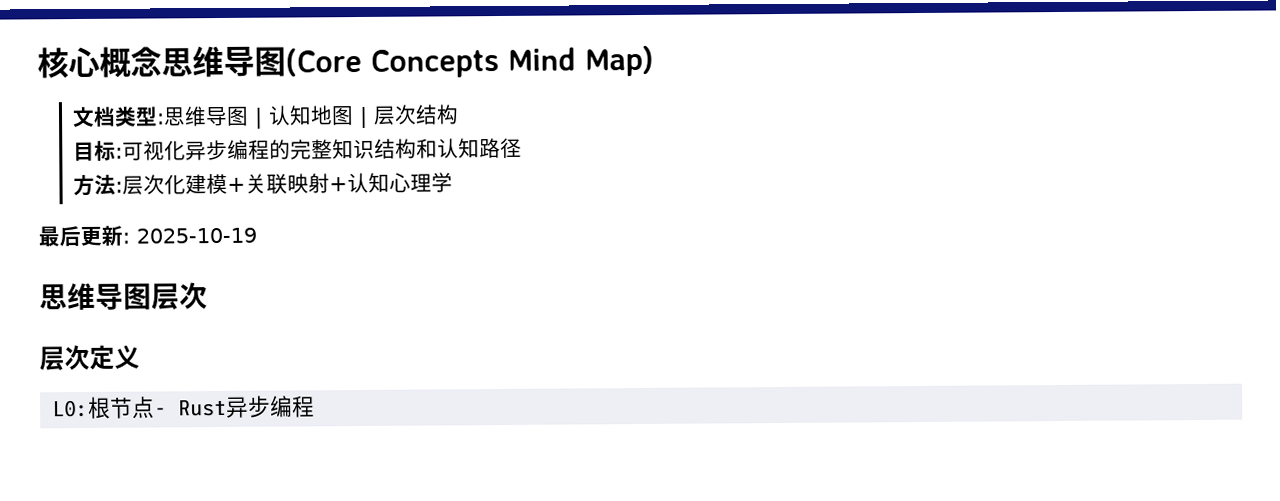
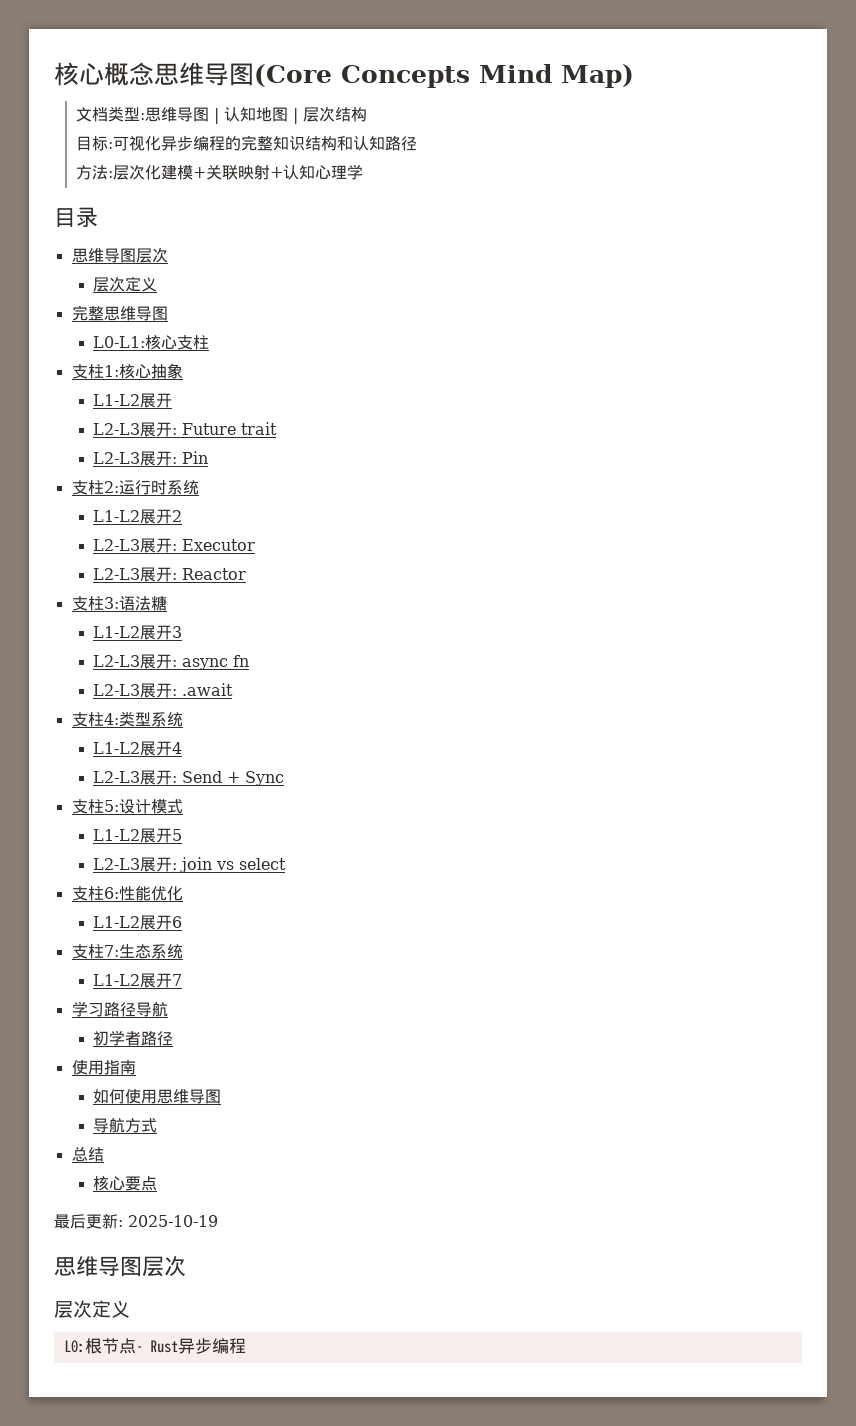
(454, 182) none -> [54,207,98,228] [71,247,168,263] [93,276,158,292] [71,305,168,321] [93,335,210,350] [71,363,183,379] [93,393,173,408] [93,422,278,437] [93,451,209,466] [71,480,199,495] [93,509,183,524] [93,538,256,553] [93,567,247,582] [71,595,167,611] [93,625,183,640] [93,654,250,670] [93,683,234,698] [71,711,183,727] [93,741,183,756] [93,770,285,786] [71,799,183,814] [93,828,183,843] [93,857,287,873] [71,886,183,901] [93,915,183,930] [71,944,183,959] [93,973,183,988] [71,1001,168,1017] [93,1030,174,1046] [71,1060,136,1075] [93,1089,222,1104] [93,1117,158,1133] [71,1147,104,1162] [93,1176,158,1191] // 目录 // 思维导图层次 // 层次定义 // 完整思维导图 // L0-L1:核心支柱 // 支柱1:核心抽象 // L1-L2展开 // L2-L3展开: Future trait // L2-L3展开: Pin // 支柱2:运行时系统 // L1-L2展开2 // L2-L3展开: Executor // L2-L3展开: Reactor // 支柱3:语法糖 // L1-L2展开3 // L2-L3展开: async fn // L2-L3展开: .await // 支柱4:类型系统 // L1-L2展开4 // L2-L3展开: Send + Sync // 支柱5:设计模式 // L1-L2展开5 // L2-L3展开: join vs select // 支柱6:性能优化 // L1-L2展开6 // 支柱7:生态系统 // L1-L2展开7 // 学习路径导航 // 初学者路径 // 使用指南 // 如何使用思维导图 // 导航方式 // 总结 // 核心要点

